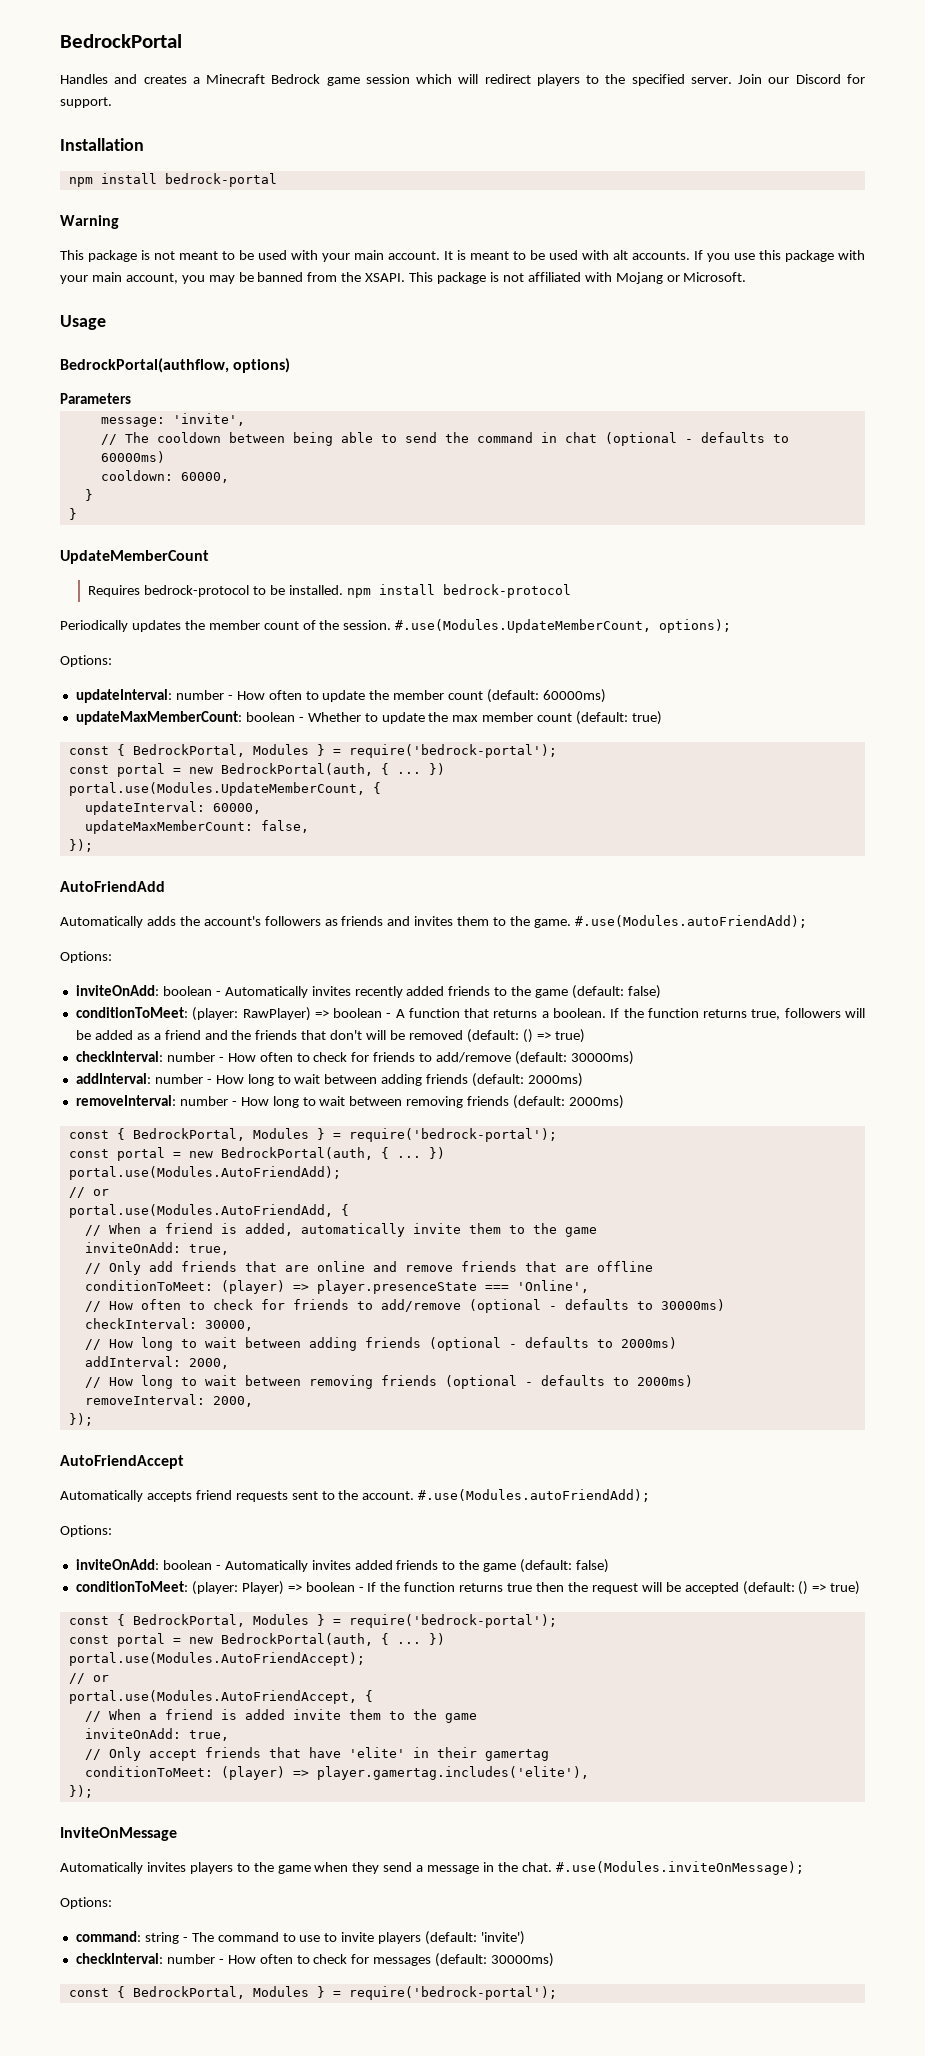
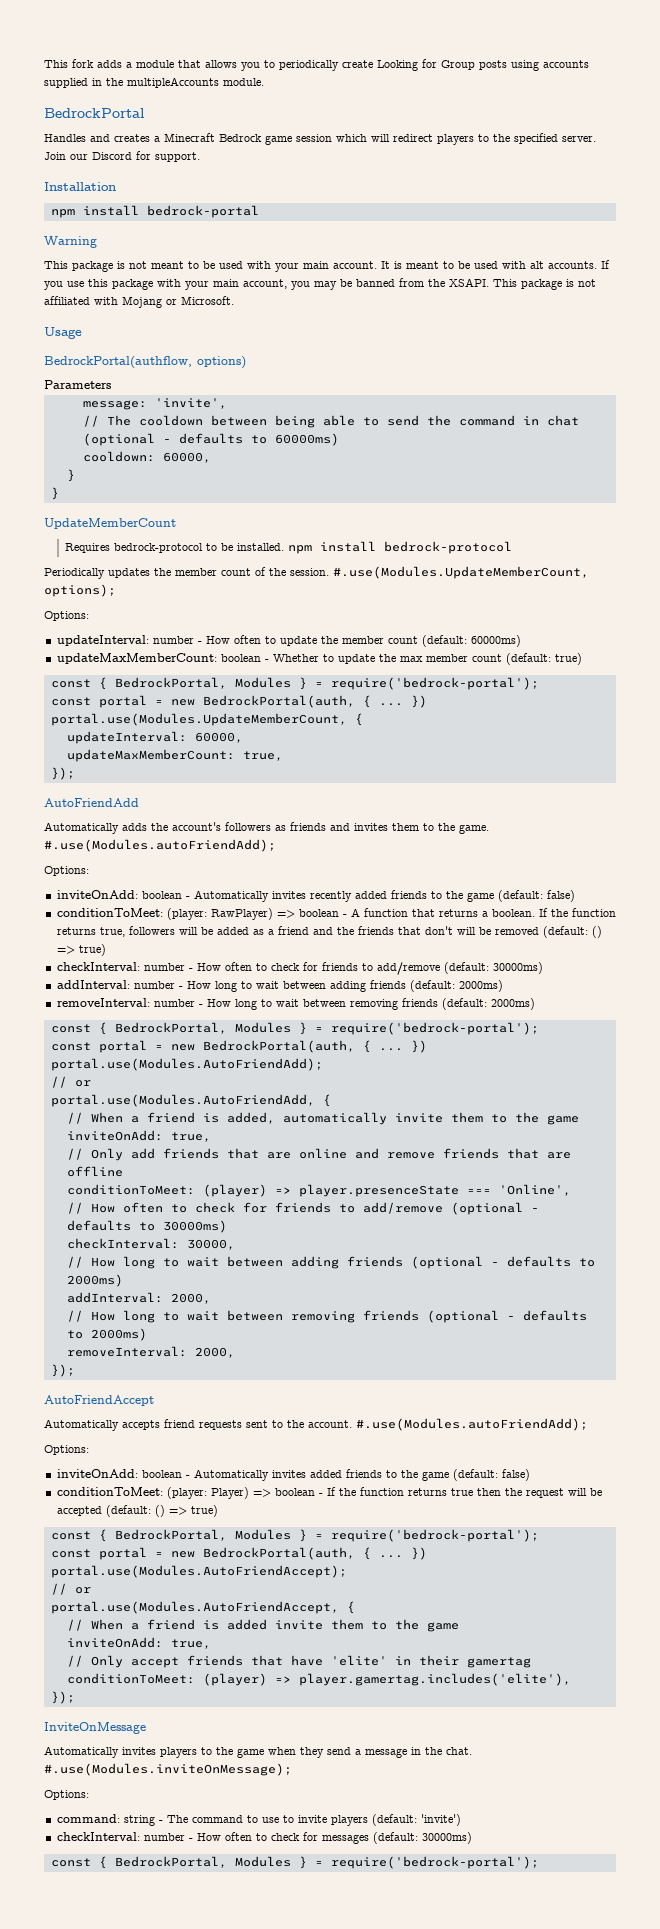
(60, 41) none -> [44,59,589,71] [44,77,264,88] This fork adds a module that allows you to periodically create Looking for Group posts using accounts supplied in the multipleAccounts module. //
[260,820,309,833] false, -> [242,751,283,761] true,

